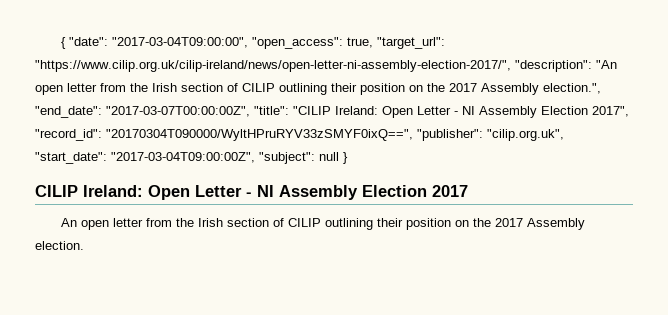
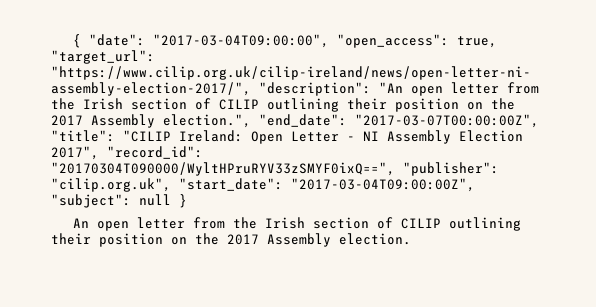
[35,185,468,200] // CILIP Ireland: Open Letter - NI Assembly Election 2017 -> (187, 201) none

